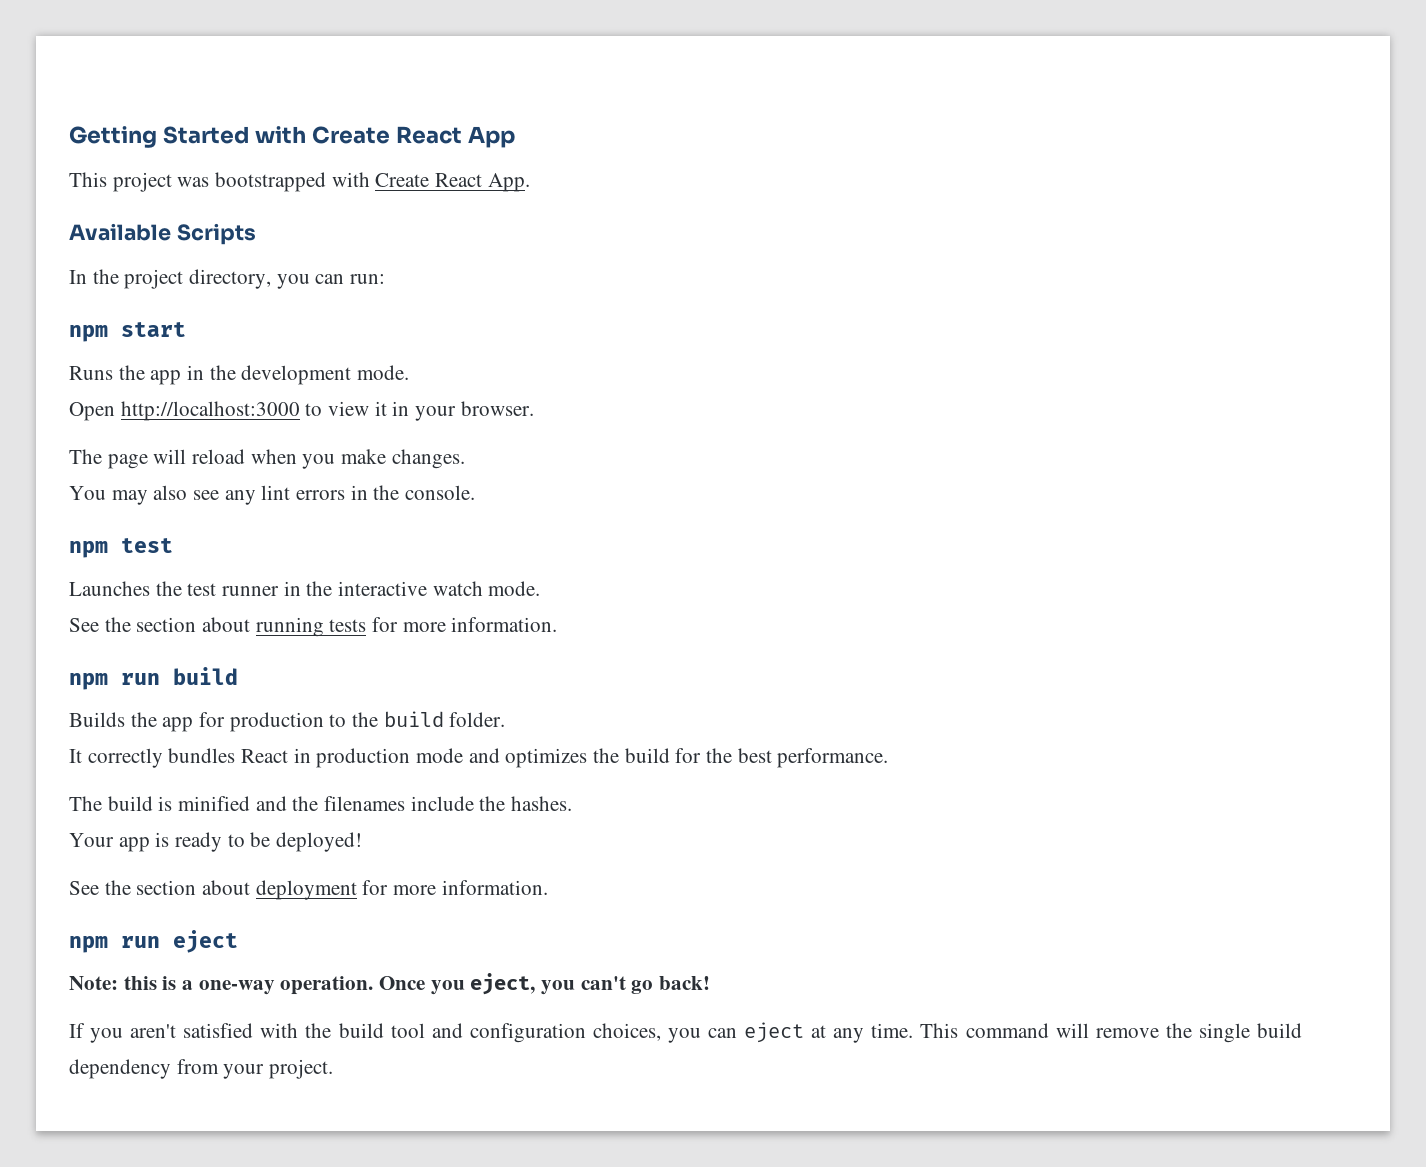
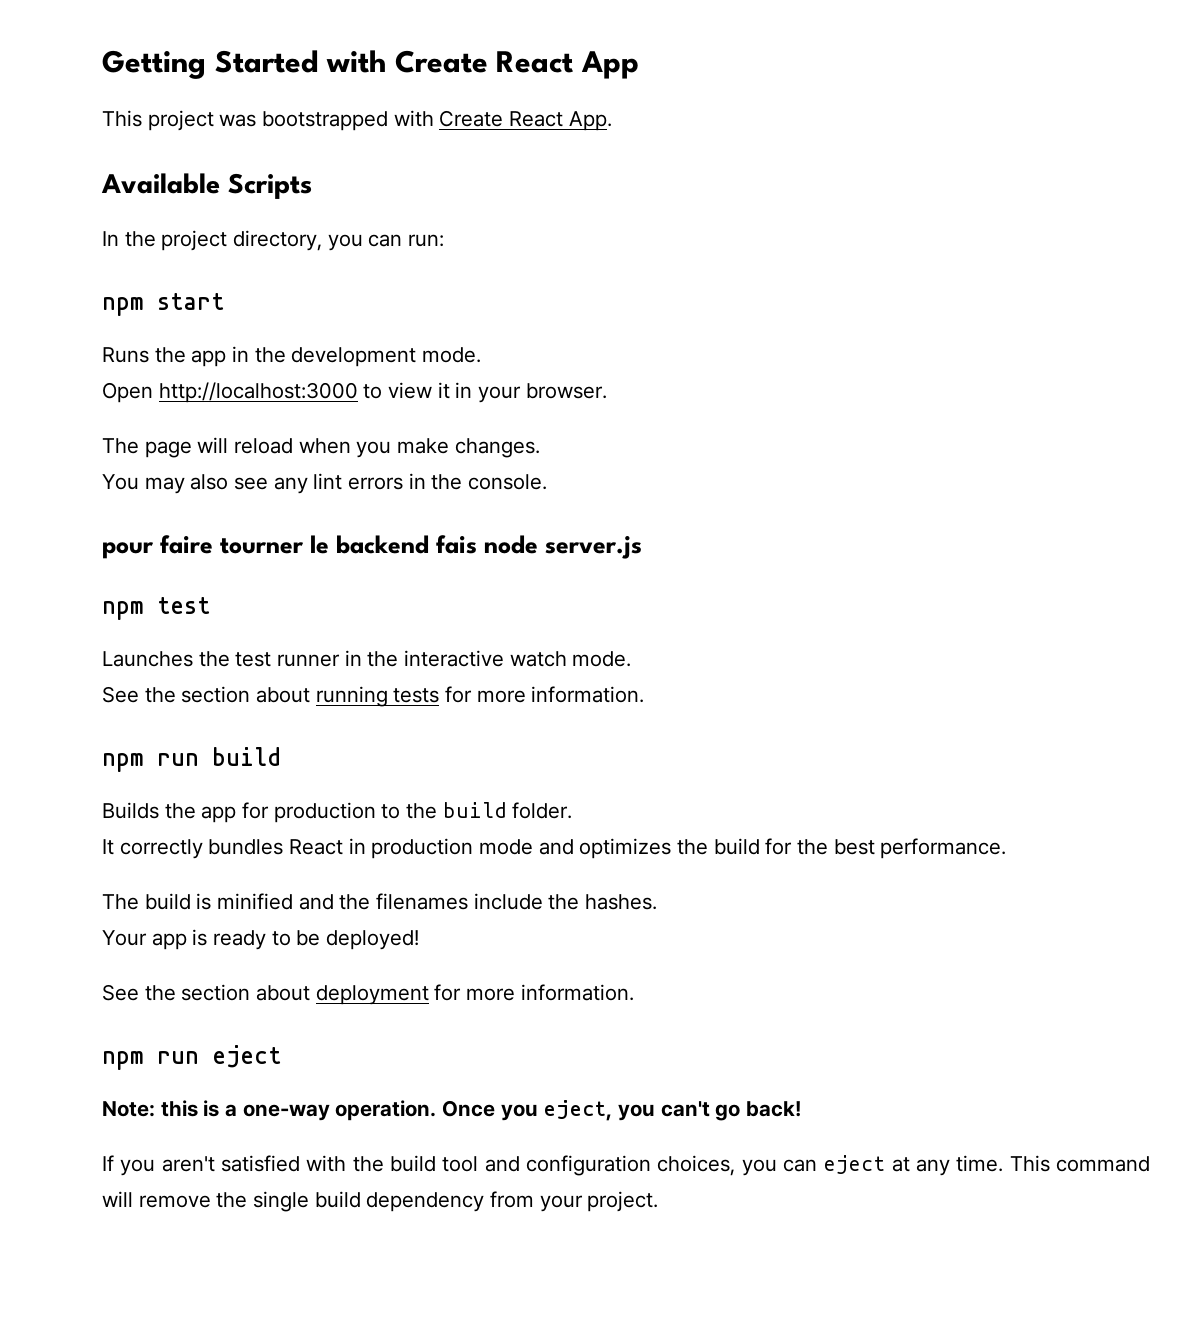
(476, 492) none -> [102,535,642,559] // pour faire tourner le backend fais node server.js

